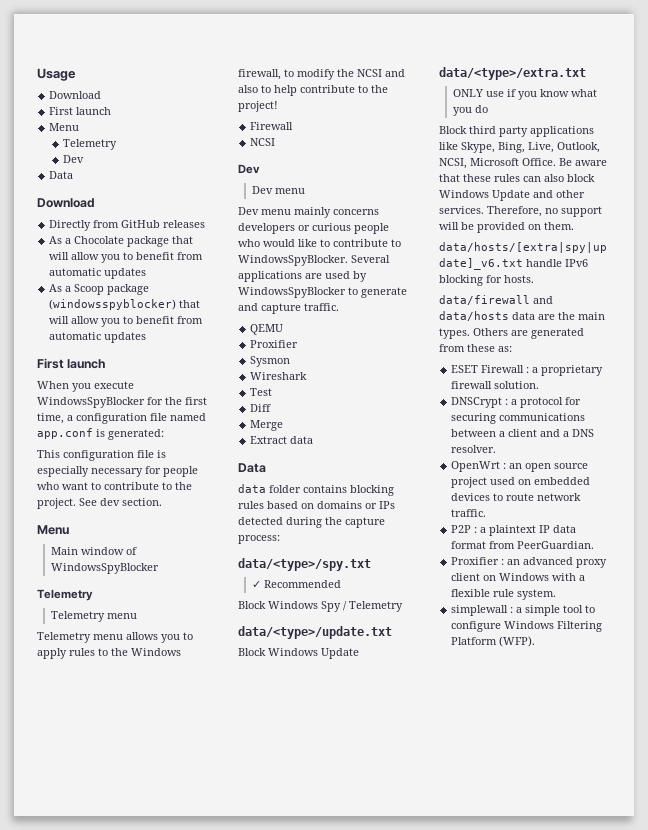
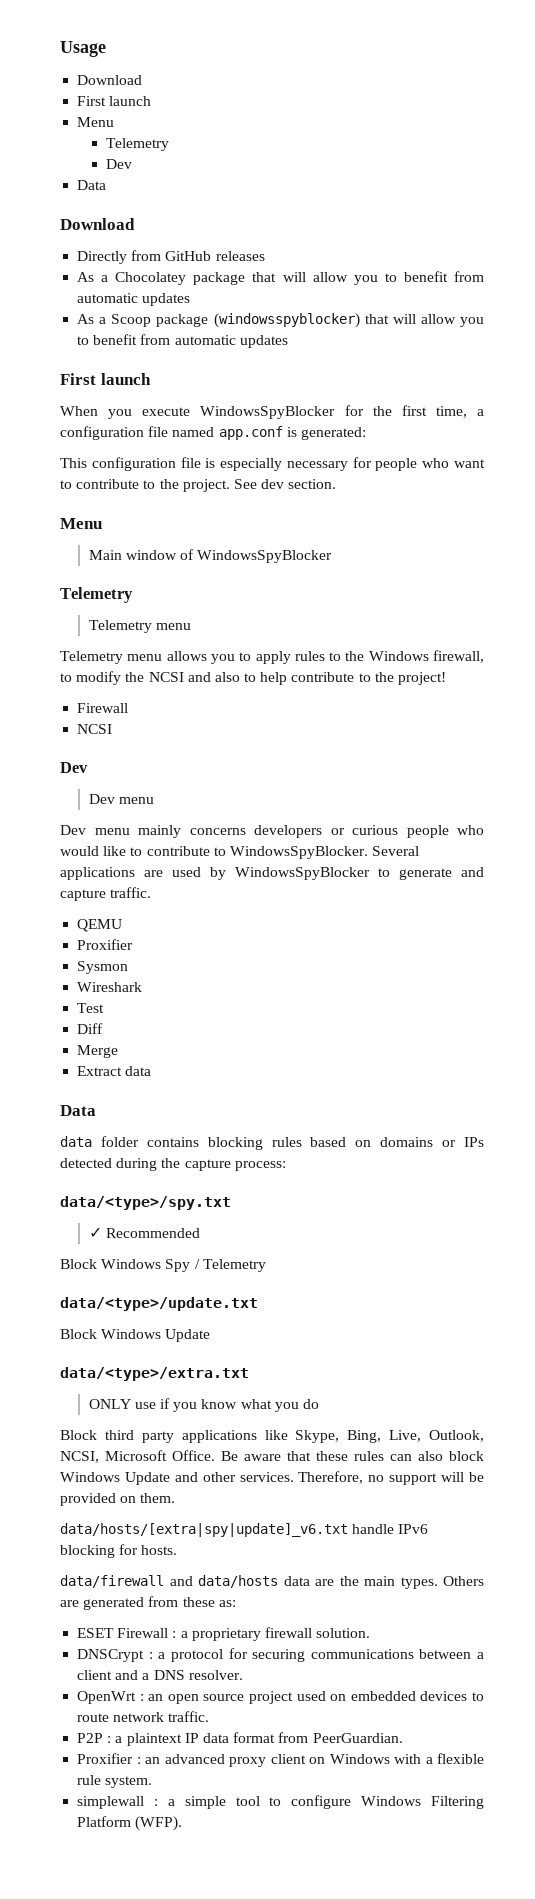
[74,236,125,244] Chocolate -> [115,272,187,285] Chocolatey

